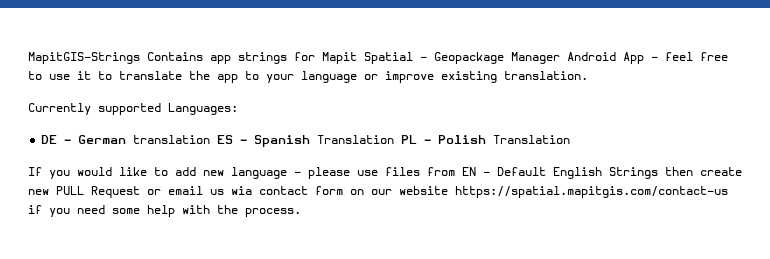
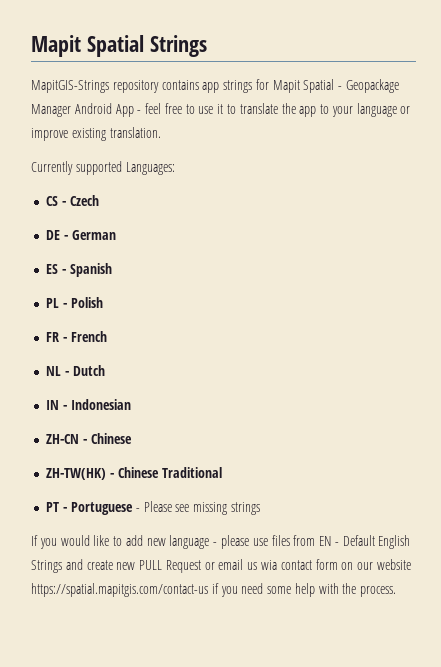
[28,52,203,64] MapitGIS-Strings Contains -> [31,35,207,57] [31,80,199,93] Mapit Spatial Strings // MapitGIS-Strings repository contains
(238, 109) none -> [46,195,99,206] // CS - Czech
[133,135,211,144] translation -> (116, 235) //
[317,135,395,144] Translation -> (112, 270) //
[493,135,571,144] Translation -> [46,331,107,342] [46,365,105,376] [46,399,131,410] [46,433,132,444] [46,467,222,480] [46,501,260,515] // FR - French // NL - Dutch // IN - Indonesian // ZH-CN - Chinese // ZH-TW(HK) - Chinese Traditional // PT - Portuguese - Please see missing strings
[665,167,693,176] then -> [65,559,83,570] and

